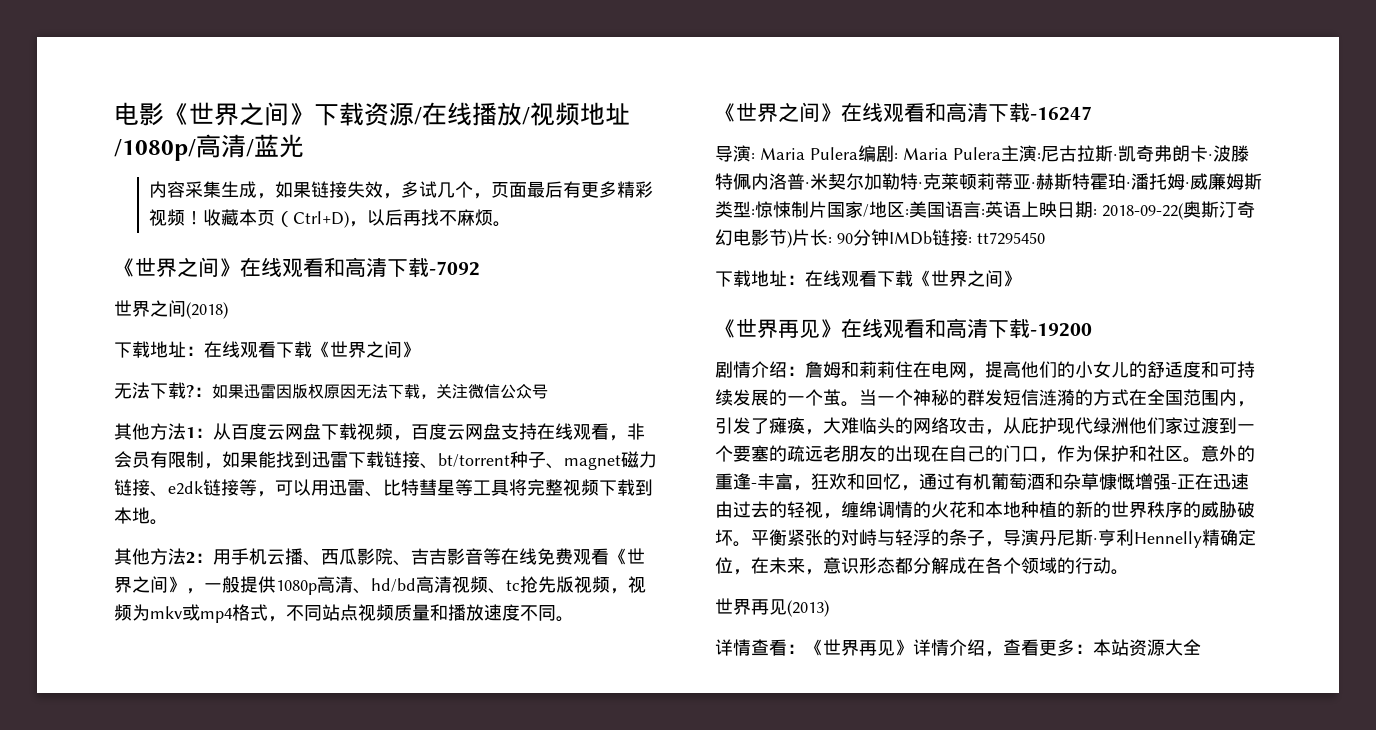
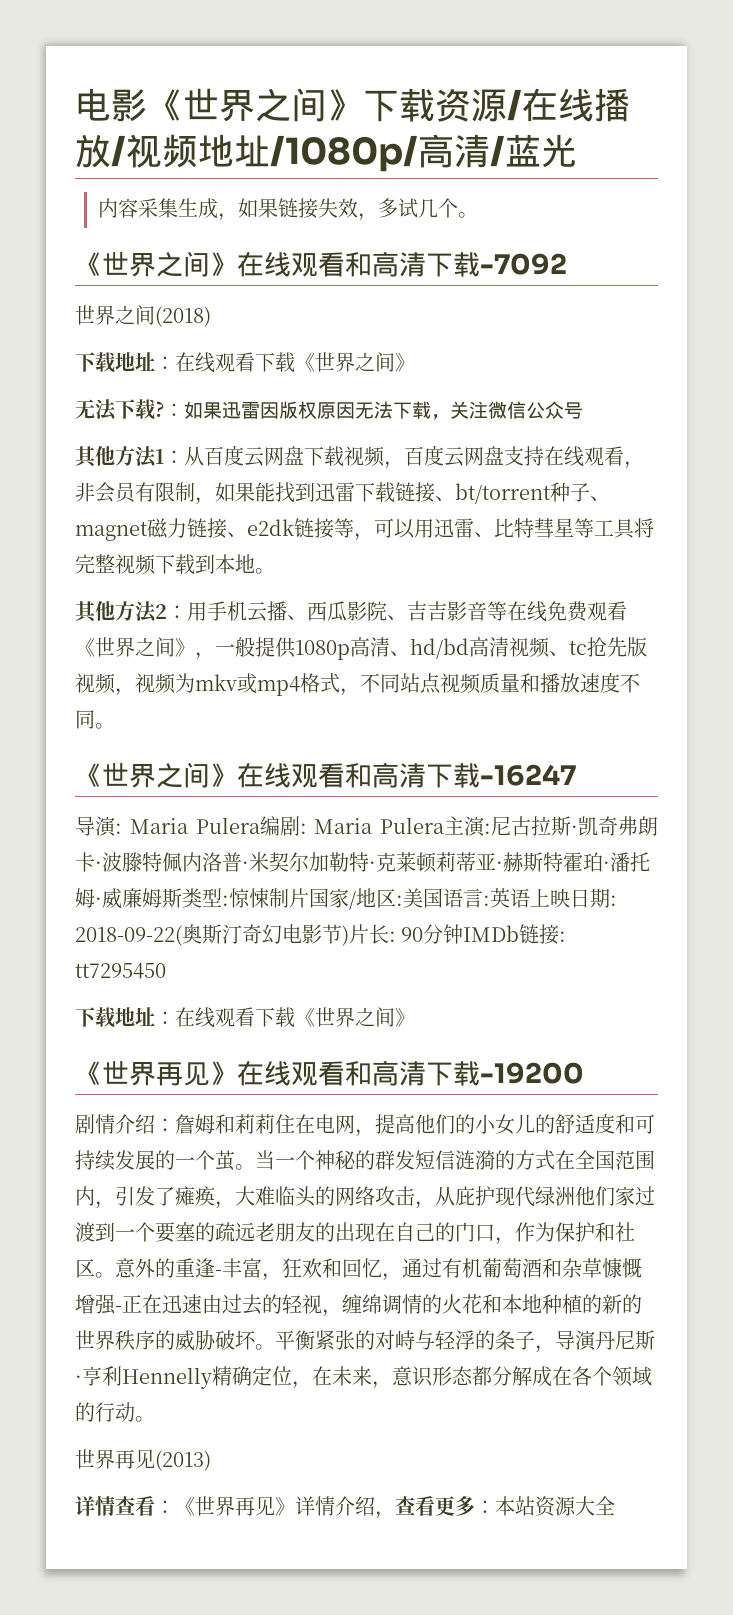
[473,181,654,199] [149,209,494,228] ，页面最后有更多精彩视频！收藏本页（Ctrl+D)，以后再找不麻烦 -> (459, 208) none

